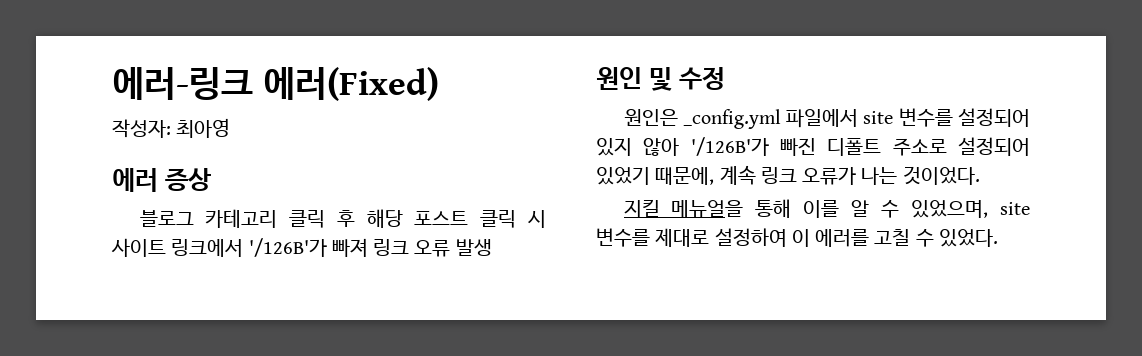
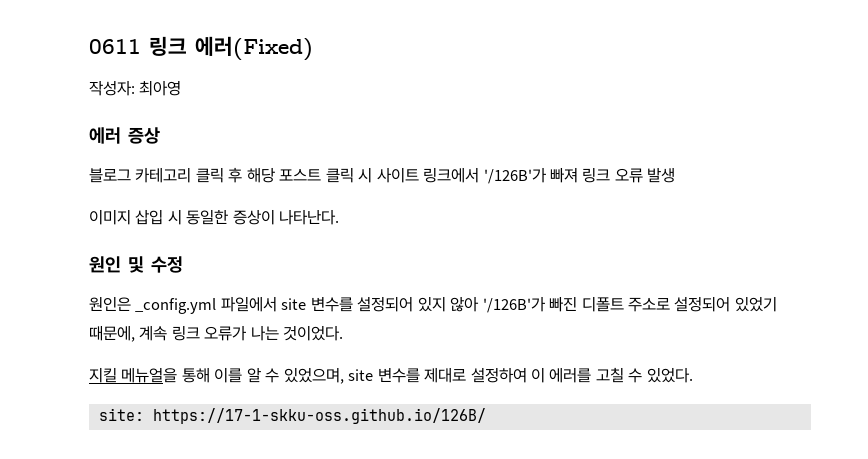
[112,67,253,100] 에러-링크 -> [89,36,187,56] 0611 링크
(492, 247) none -> [89,209,340,225] // 이미지 삽입 시 동일한 증상이 나타난다.
(998, 238) none -> [98,408,486,424] // site: https://17-1-skku-oss.github.io/126B/

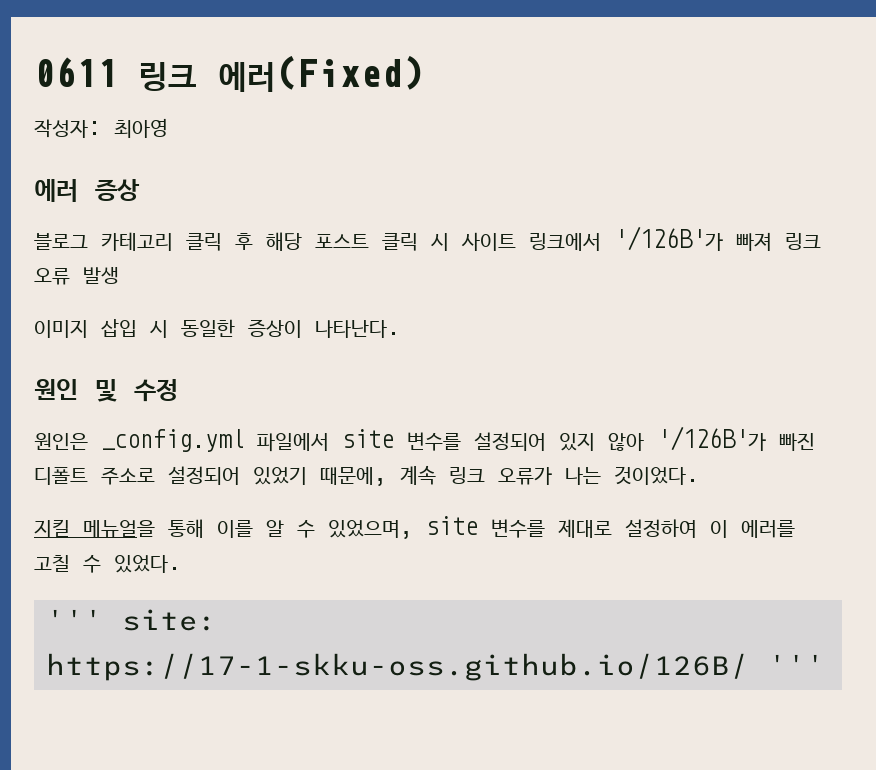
(693, 375) none -> [46,609,103,630] '''
(486, 416) none -> [768,654,825,675] '''

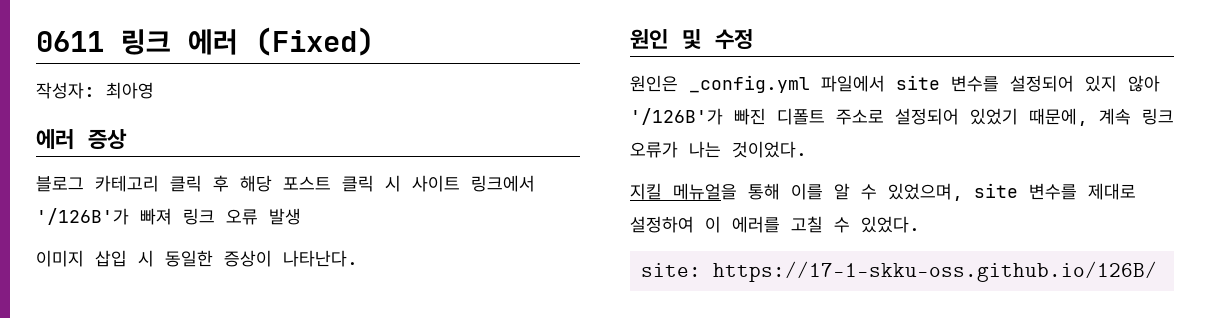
[218,55,423,92] 에러(Fixed) -> [188,27,374,56] 에러 (Fixed)
[46,609,103,630] ''' -> (920, 224) none
[768,654,825,675] ''' -> (1157, 271) none

